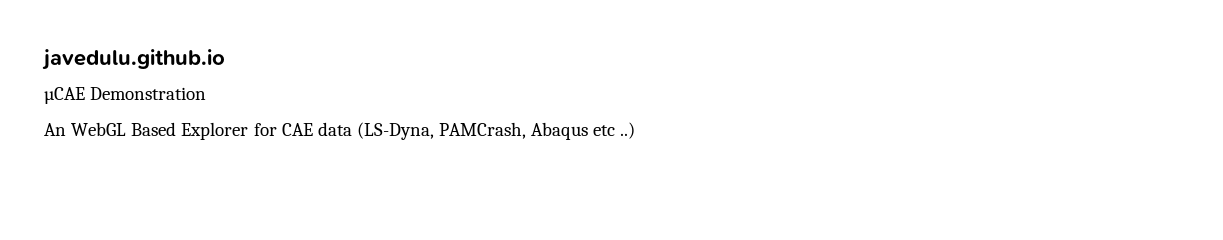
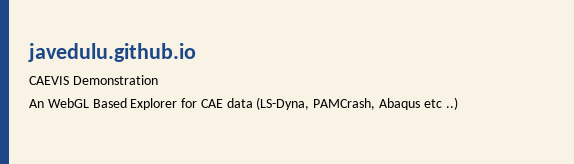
[44,87,85,104] µCAE -> [29,76,69,85] CAEVIS

